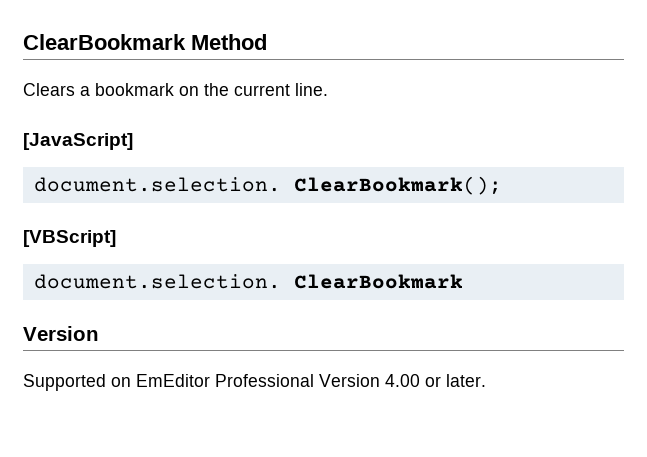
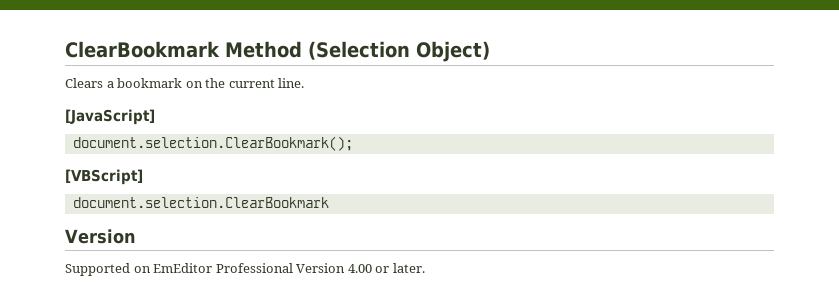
(267, 42) none -> [308,41,490,62] (Selection Object)
[33,176,502,195] document.selection. ClearBookmark(); -> [72,136,353,151] document.selection.ClearBookmark();
[33,274,463,289] document.selection. ClearBookmark -> [72,197,329,208] document.selection.ClearBookmark

